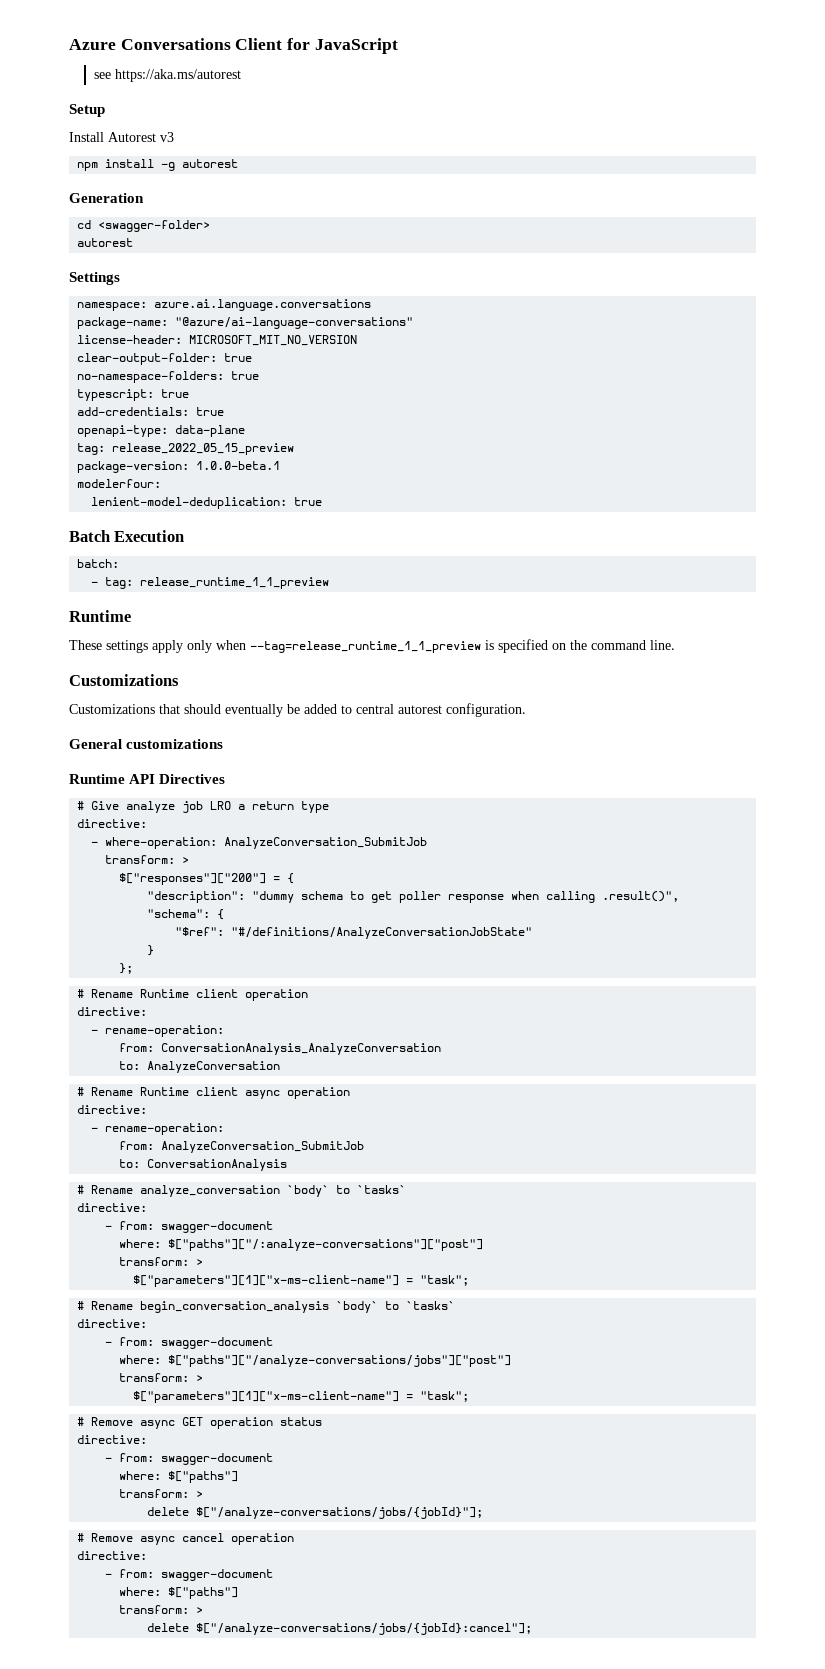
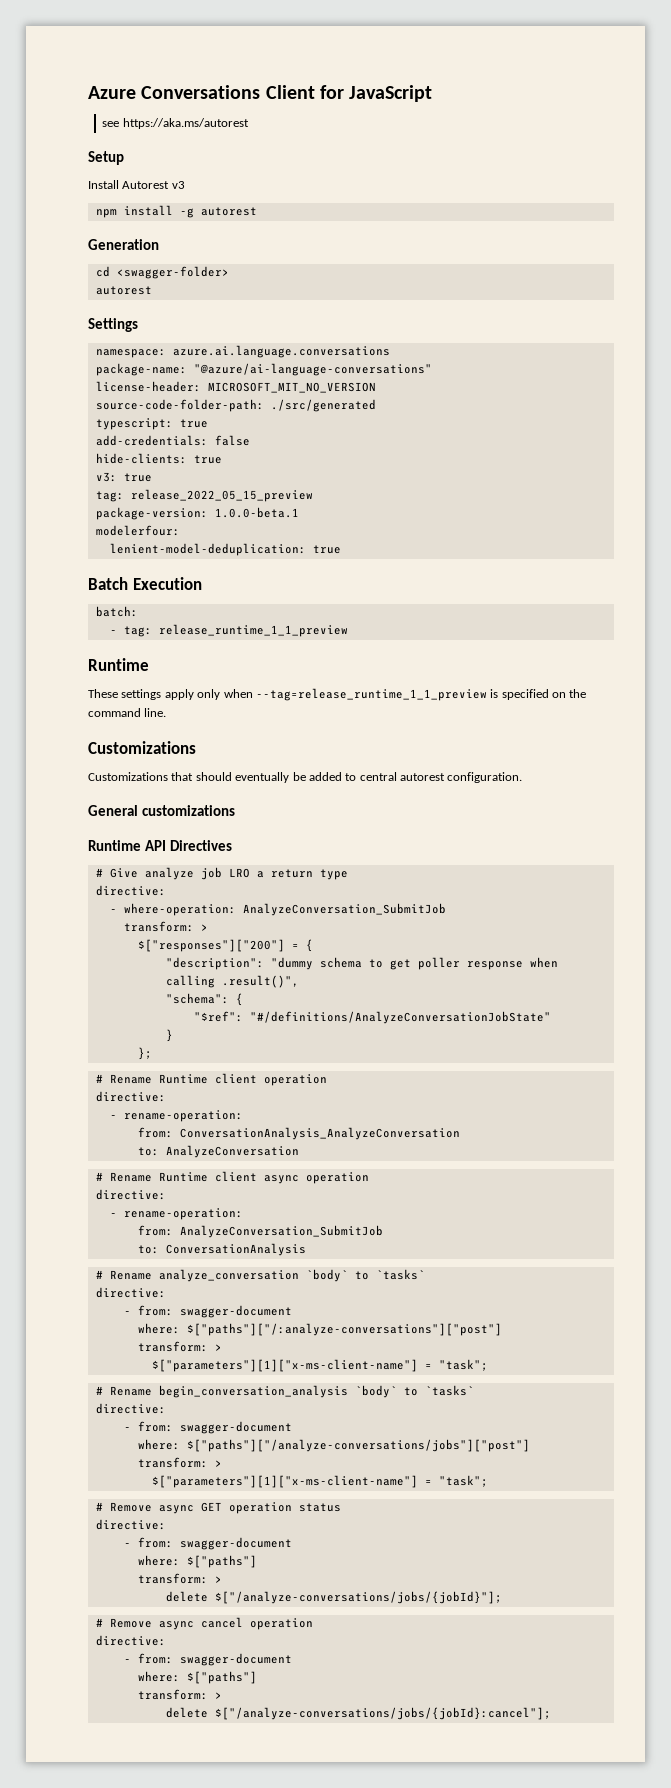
[77,353,253,365] [77,371,260,383] clear-output-folder: true // no-namespace-folders: true -> [95,399,376,412] source-code-folder-path: ./src/generated
[196,407,225,416] [77,425,246,437] true // openapi-type: data-plane -> [214,435,250,446] [95,453,222,464] [95,472,152,482] false // hide-clients: true // v3: true

